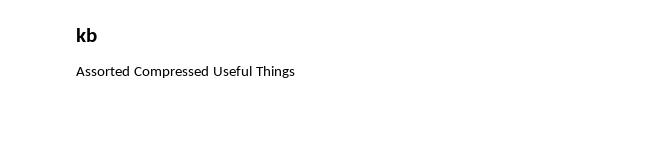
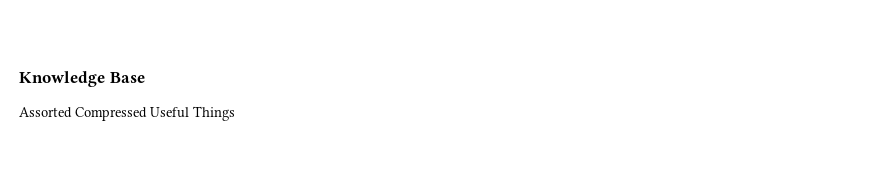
[76,28,97,42] kb -> [19,71,145,87] Knowledge Base

